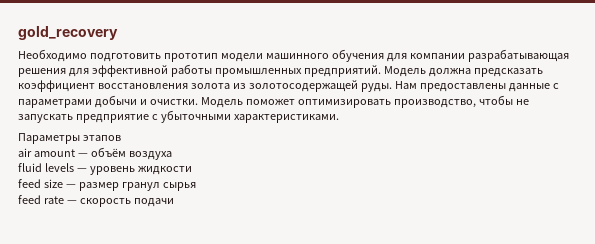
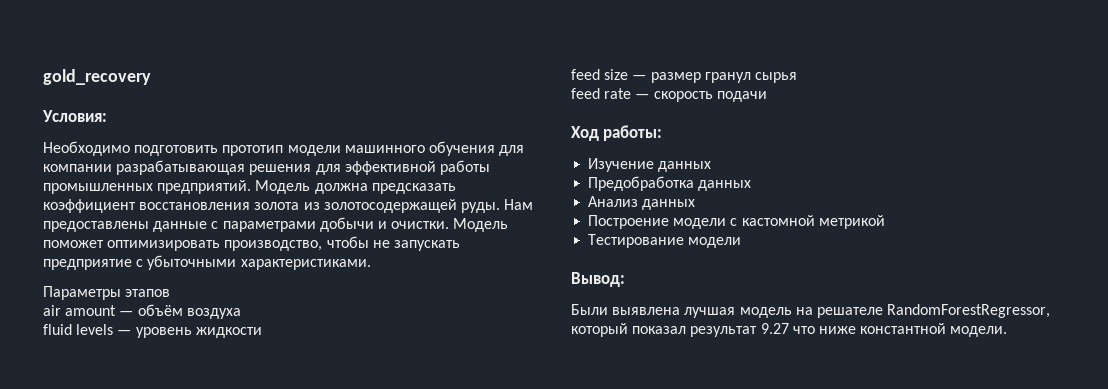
(118, 33) none -> [42,110,107,122] // Условия:
(174, 202) none -> [571,125,663,141] [588,158,712,172] [588,176,752,191] [588,196,696,210] [588,215,885,229] [588,234,742,248] [571,272,625,287] [571,304,1051,318] [571,323,1008,337] // Ход работы: // Изучение данных // Предобработка данных // Анализ данных // Построение модели с кастомной метрикой // Тестирование модели // Вывод: // Были выявлена лучшая модель на решателе RandomForestRegressor, который показал результат 9.27 что ниже константной модели.

